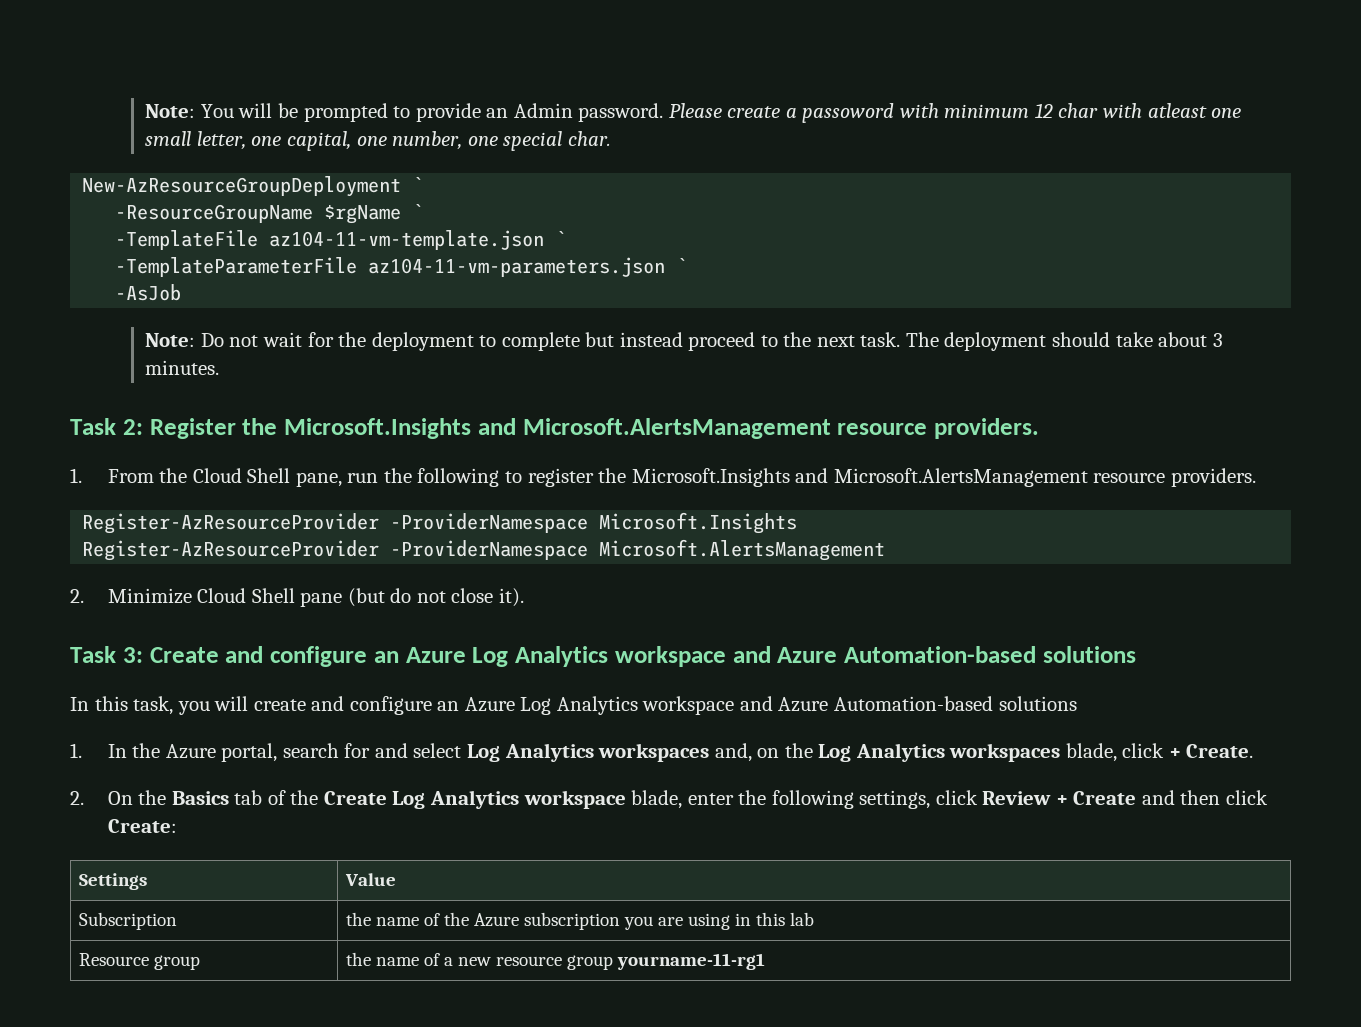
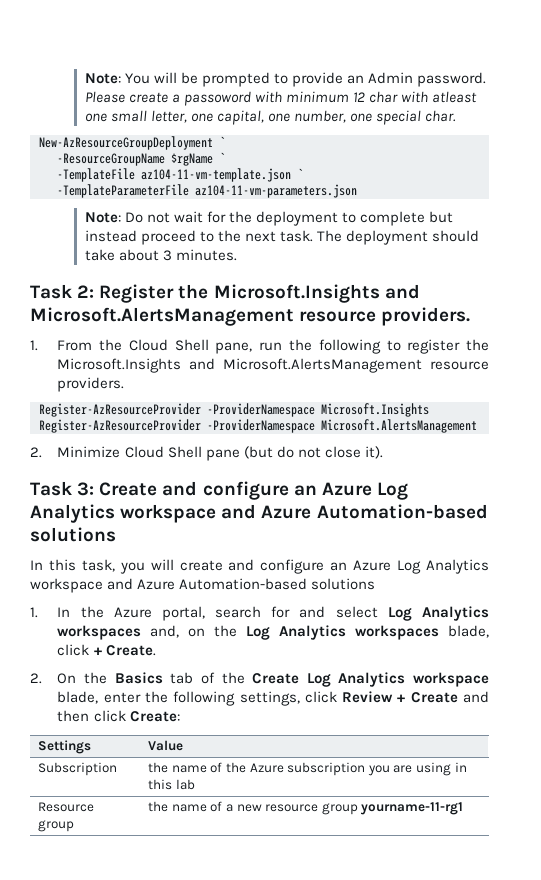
[676,258,688,273] [115,284,182,301] ` // -AsJob -> (357, 191) none

